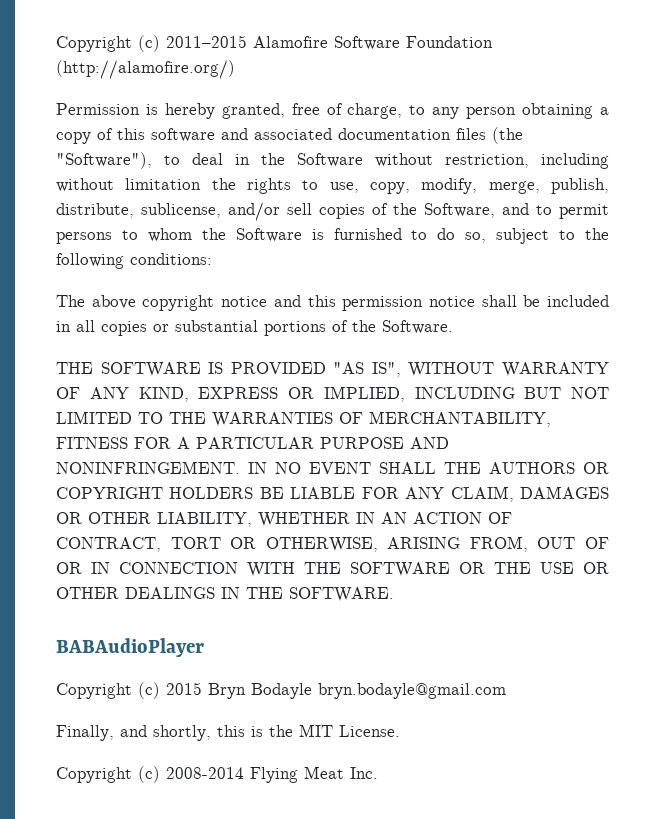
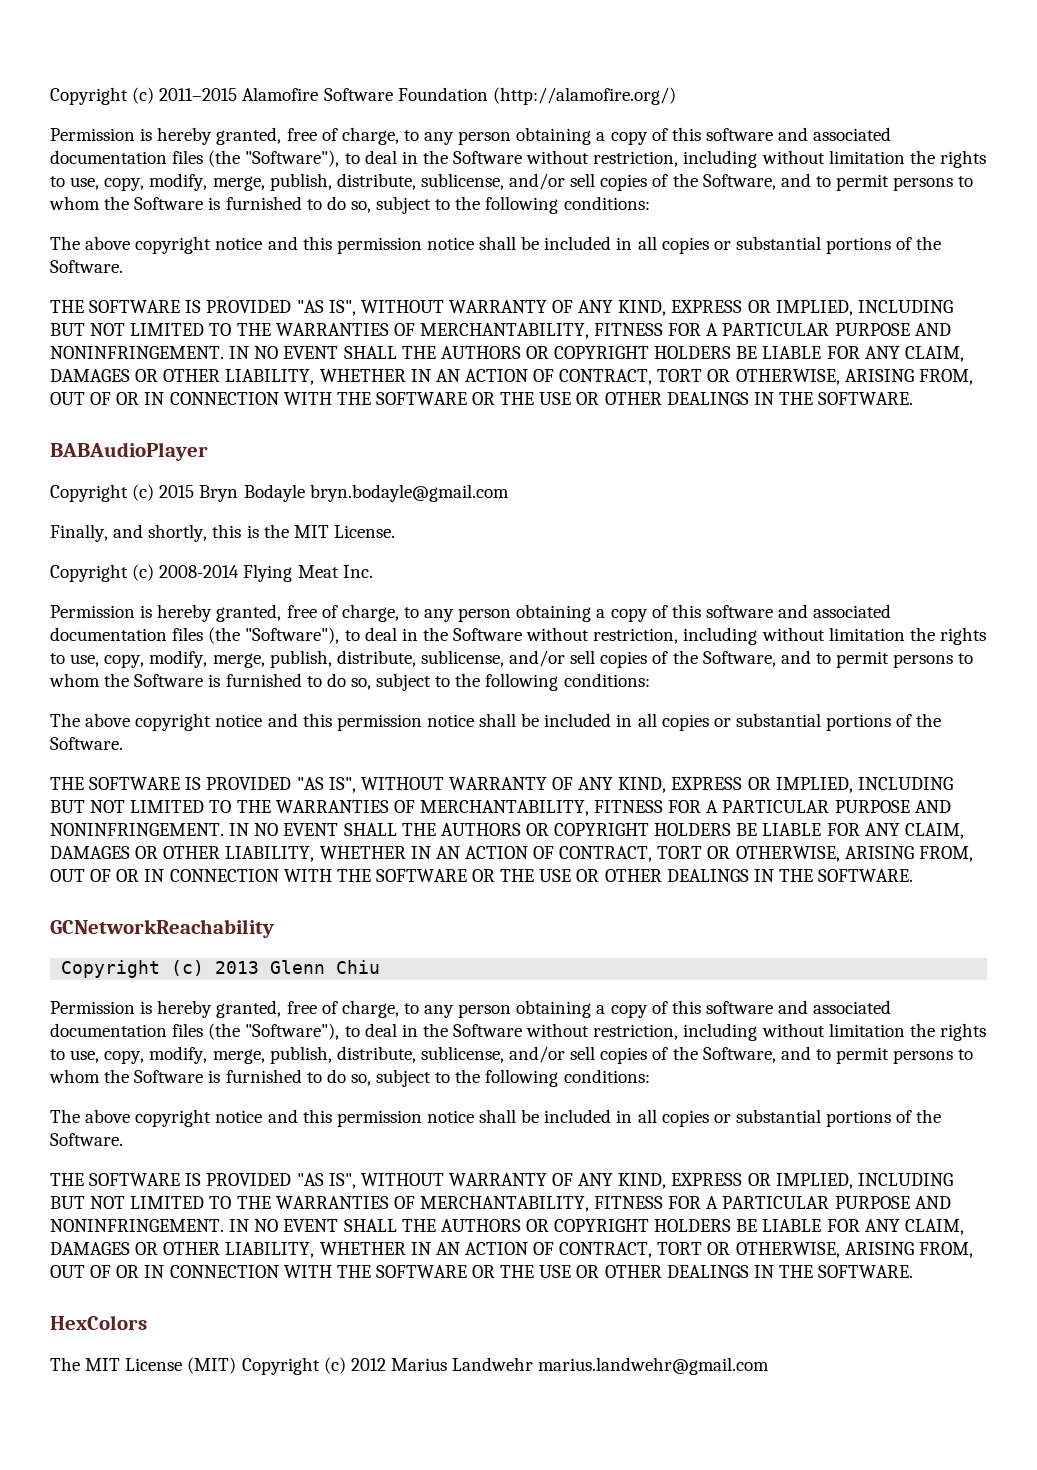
(378, 773) none -> [50,604,892,622] [50,627,986,645] [50,650,974,668] [49,673,650,691] [50,713,942,731] [50,737,123,750] [50,777,953,793] [50,800,951,816] [50,823,964,839] [50,846,973,862] [50,869,914,882] [50,919,274,938] [61,960,381,978] [50,1000,892,1018] [50,1023,986,1041] [50,1046,974,1064] [49,1069,650,1087] [50,1109,942,1127] [50,1133,123,1146] [50,1173,953,1189] [50,1196,951,1212] [50,1219,964,1235] [50,1242,973,1258] [50,1265,914,1278] [50,1315,147,1330] [50,1357,770,1375] // Permission is hereby granted, free of charge, to any person obtaining a copy of this software and associated documentation files (the "Software"), to deal in the Software without restriction, including without limitation the rights to use, copy, modify, merge, publish, distribute, sublicense, and/or sell copies of the Software, and to permit persons to whom the Software is furnished to do so, subject to the following conditions: // The above copyright notice and this permission notice shall be included in all copies or substantial portions of the Software. // THE SOFTWARE IS PROVIDED "AS IS", WITHOUT WARRANTY OF ANY KIND, EXPRESS OR IMPLIED, INCLUDING BUT NOT LIMITED TO THE WARRANTIES OF MERCHANTABILITY, FITNESS FOR A PARTICULAR PURPOSE AND NONINFRINGEMENT. IN NO EVENT SHALL THE AUTHORS OR COPYRIGHT HOLDERS BE LIABLE FOR ANY CLAIM, DAMAGES OR OTHER LIABILITY, WHETHER IN AN ACTION OF CONTRACT, TORT OR OTHERWISE, ARISING FROM, OUT OF OR IN CONNECTION WITH THE SOFTWARE OR THE USE OR OTHER DEALINGS IN THE SOFTWARE. // GCNetworkReachability // Copyright (c) 2013 Glenn Chiu // Permission is hereby granted, free of charge, to any person obtaining a copy of this software and associated documentation files (the "Software"), to deal in the Software without restriction, including without limitation the rights to use, copy, modify, merge, publish, distribute, sublicense, and/or sell copies of the Software, and to permit persons to whom the Software is furnished to do so, subject to the following conditions: // The above copyright notice and this permission notice shall be included in all copies or substantial portions of the Software. // THE SOFTWARE IS PROVIDED "AS IS", WITHOUT WARRANTY OF ANY KIND, EXPRESS OR IMPLIED, INCLUDING BUT NOT LIMITED TO THE WARRANTIES OF MERCHANTABILITY, FITNESS FOR A PARTICULAR PURPOSE AND NONINFRINGEMENT. IN NO EVENT SHALL THE AUTHORS OR COPYRIGHT HOLDERS BE LIABLE FOR ANY CLAIM, DAMAGES OR OTHER LIABILITY, WHETHER IN AN ACTION OF CONTRACT, TORT OR OTHERWISE, ARISING FROM, OUT OF OR IN CONNECTION WITH THE SOFTWARE OR THE USE OR OTHER DEALINGS IN THE SOFTWARE. // HexColors // The MIT License (MIT) Copyright (c) 2012 Marius Landwehr marius.landwehr@gmail.com

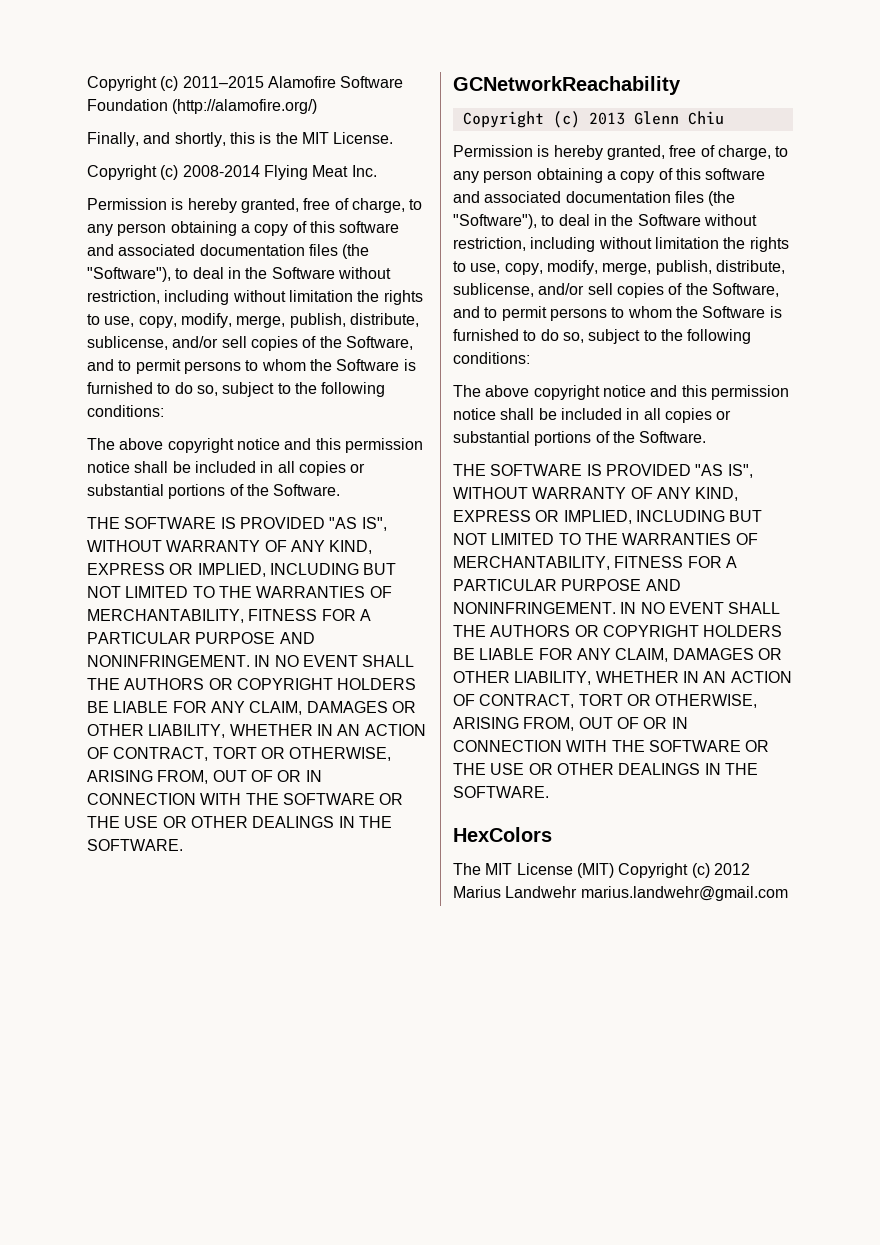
[50,127,892,145] [50,150,986,168] [50,173,974,191] [49,196,650,214] [50,236,942,254] [50,260,123,273] [50,300,953,316] [50,323,951,339] [50,346,964,362] [50,369,973,385] [50,392,914,405] [50,442,208,461] [50,484,509,502] // Permission is hereby granted, free of charge, to any person obtaining a copy of this software and associated documentation files (the "Software"), to deal in the Software without restriction, including without limitation the rights to use, copy, modify, merge, publish, distribute, sublicense, and/or sell copies of the Software, and to permit persons to whom the Software is furnished to do so, subject to the following conditions: // The above copyright notice and this permission notice shall be included in all copies or substantial portions of the Software. // THE SOFTWARE IS PROVIDED "AS IS", WITHOUT WARRANTY OF ANY KIND, EXPRESS OR IMPLIED, INCLUDING BUT NOT LIMITED TO THE WARRANTIES OF MERCHANTABILITY, FITNESS FOR A PARTICULAR PURPOSE AND NONINFRINGEMENT. IN NO EVENT SHALL THE AUTHORS OR COPYRIGHT HOLDERS BE LIABLE FOR ANY CLAIM, DAMAGES OR OTHER LIABILITY, WHETHER IN AN ACTION OF CONTRACT, TORT OR OTHERWISE, ARISING FROM, OUT OF OR IN CONNECTION WITH THE SOFTWARE OR THE USE OR OTHER DEALINGS IN THE SOFTWARE. // BABAudioPlayer // Copyright (c) 2015 Bryn Bodayle bryn.bodayle@gmail.com -> (318, 106) none

